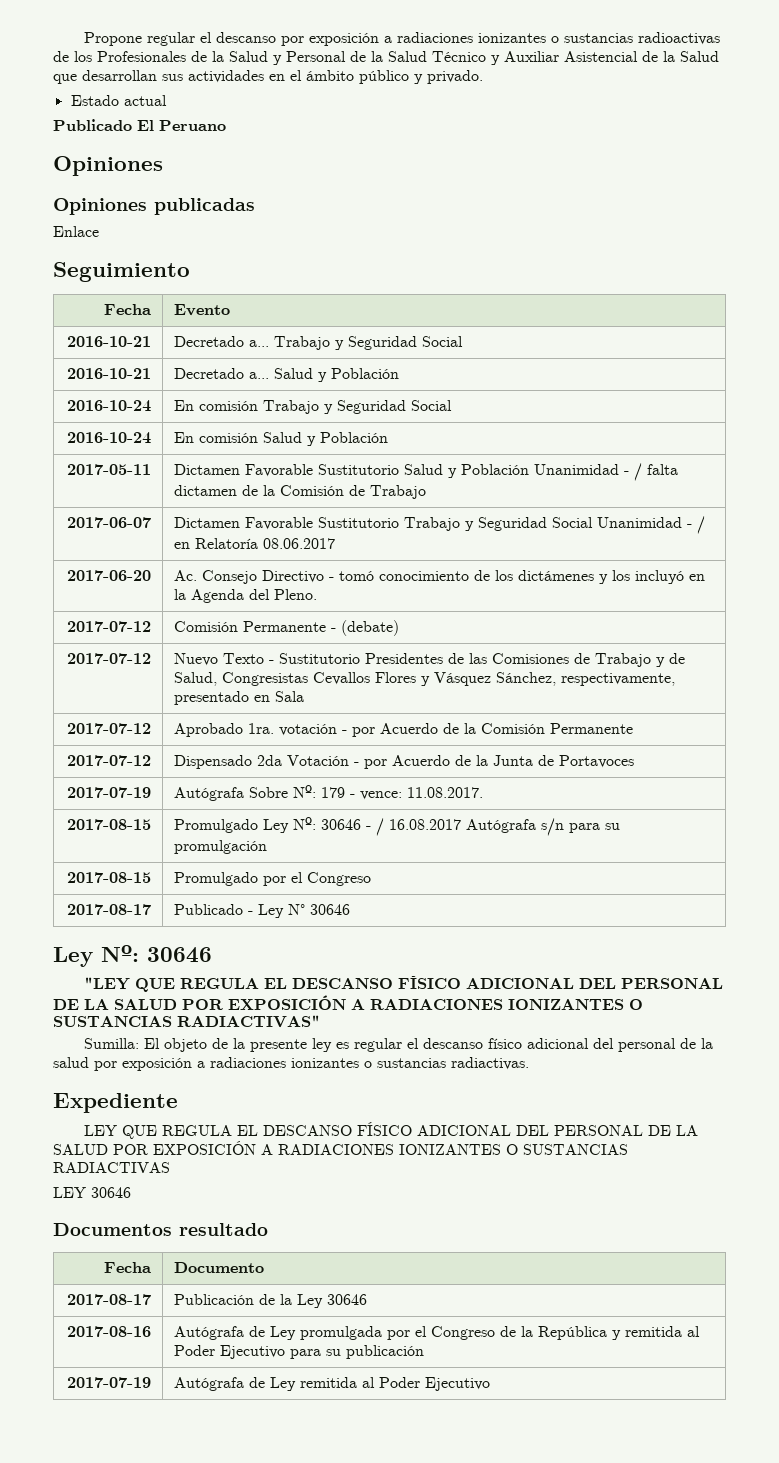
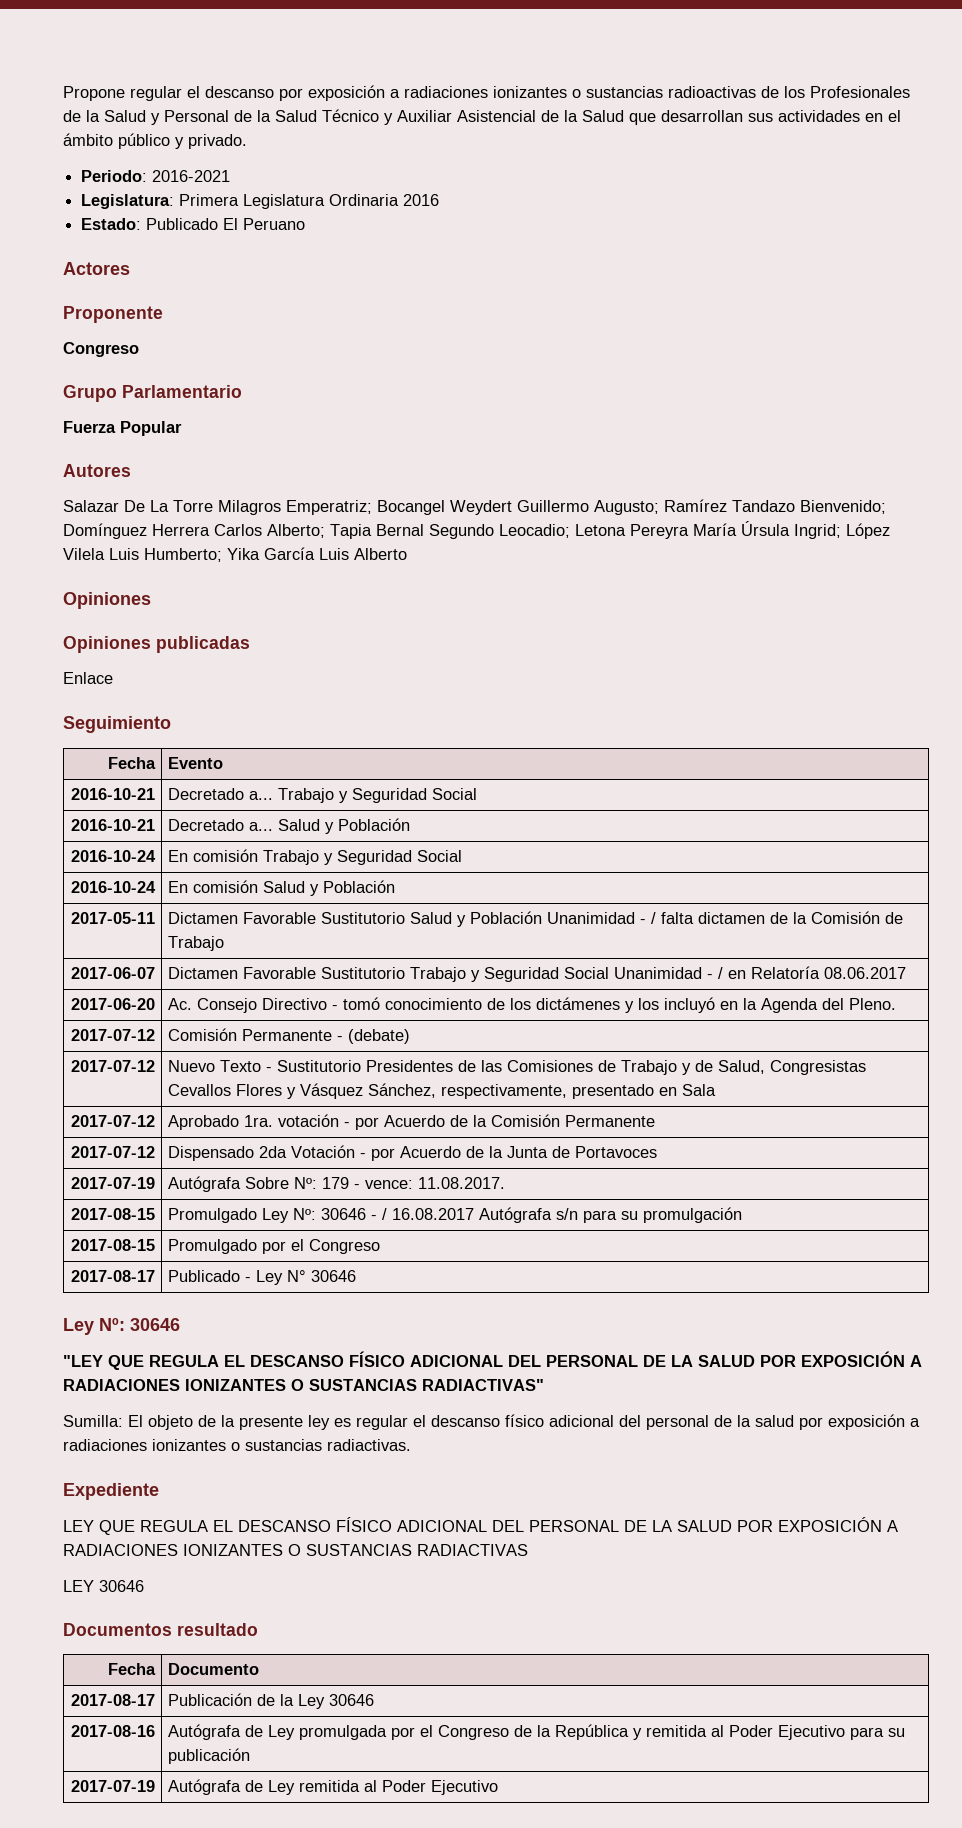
[70,95,167,106] [53,119,226,131] Estado actual // Publicado El Peruano -> [81,170,231,182] [81,194,440,209] [81,218,306,230] [63,262,130,275] [63,306,163,323] [63,342,139,357] [63,385,242,402] [63,421,182,436] [63,464,131,477] [63,499,886,515] [63,521,890,539] [63,547,407,562] Periodo: 2016-2021 // Legislatura: Primera Legislatura Ordinaria 2016 // Estado: Publicado El Peruano // Actores // Proponente // Congreso // Grupo Parlamentario // Fuerza Popular // Autores // Salazar De La Torre Milagros Emperatriz; Bocangel Weydert Guillermo Augusto; Ramírez Tandazo Bienvenido; Domínguez Herrera Carlos Alberto; Tapia Bernal Segundo Leocadio; Letona Pereyra María Úrsula Ingrid; López Vilela Luis Humberto; Yika García Luis Alberto

